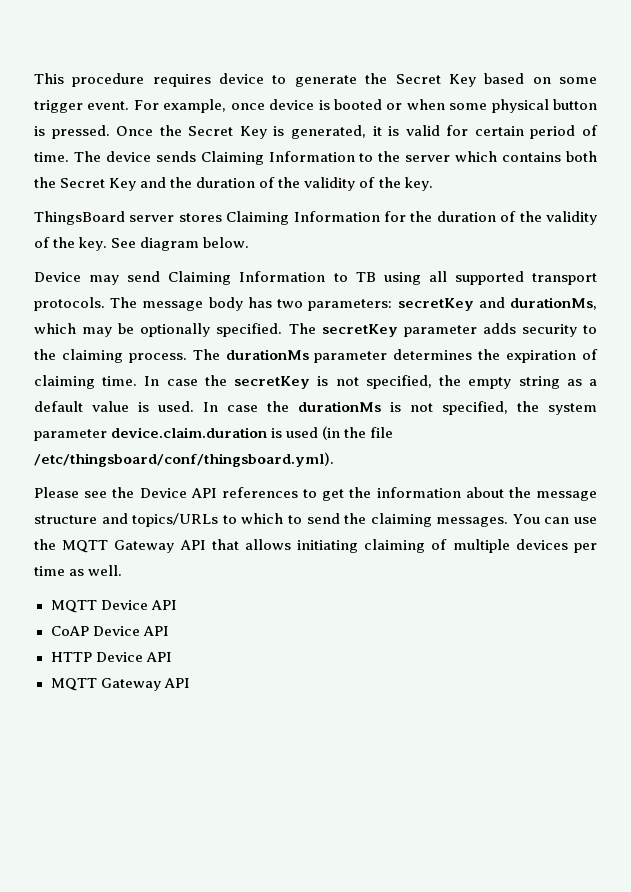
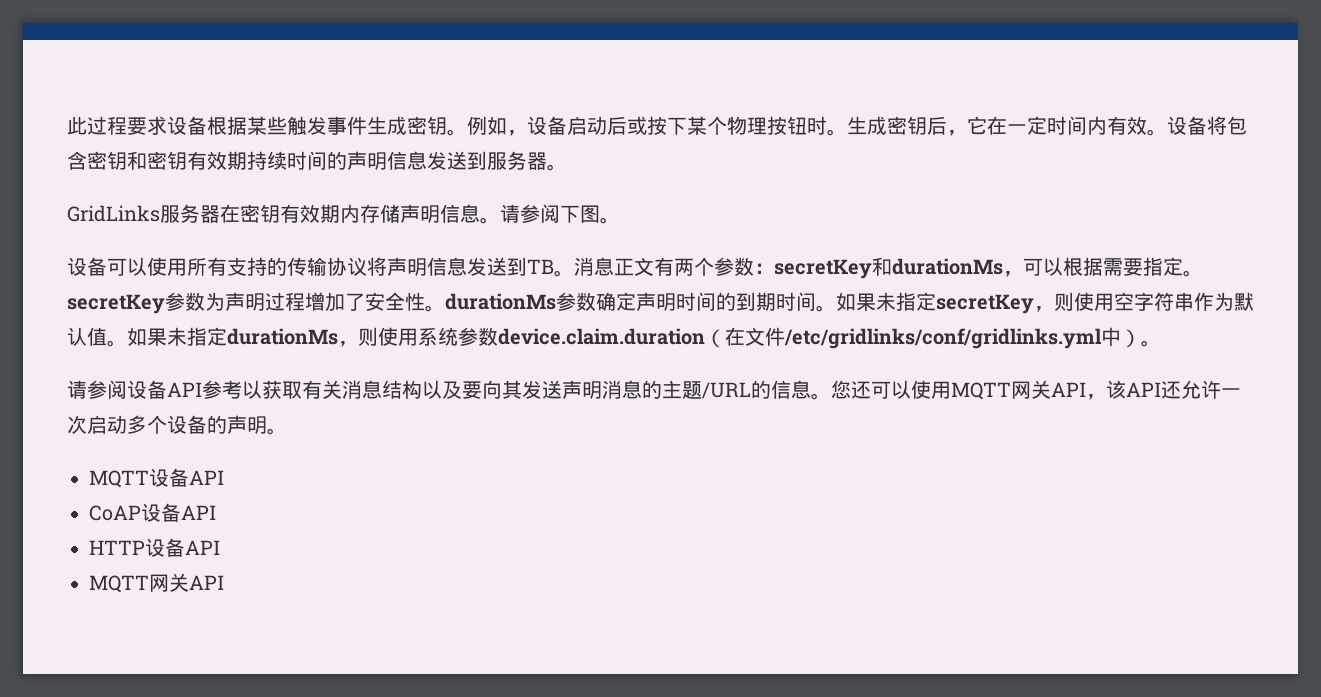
[34,73,598,87] [34,99,598,113] [34,125,598,139] [34,151,598,165] [34,177,433,191] [34,211,597,225] [34,237,250,251] [34,271,598,285] [34,297,597,311] [34,323,598,337] [34,349,599,363] [34,375,597,389] [34,401,597,415] [34,426,394,441] [34,452,334,467] [34,487,598,501] [34,513,598,527] [34,539,597,553] [34,565,123,576] [50,600,148,613] This procedure requires device to generate the Secret Key based on some trigger event. For example, once device is booted or when some physical button is pressed. Once the Secret Key is generated, it is valid for certain period of time. The device sends Claiming Information to the server which contains both the Secret Key and the duration of the validity of the key. // ThingsBoard server stores Claiming Information for the duration of the validity of the key. See diagram below. // Device may send Claiming Information to TB using all supported transport protocols. The message body has two parameters: secretKey and durationMs, which may be optionally specified. The secretKey parameter adds security to the claiming process. The durationMs parameter determines the expiration of claiming time. In case the secretKey is not specified, the empty string as a default value is used. In case the durationMs is not specified, the system parameter device.claim.duration is used (in the file /etc/thingsboard/conf/thingsboard.yml). // Please see the Device API references to get the information about the message structure and topics/URLs to which to send the claiming messages. You can use the MQTT Gateway API that allows initiating claiming of multiple devices per time as well. // MQTT Device -> [67,116,1247,136] [67,151,567,171] [67,204,620,224] [67,257,1203,279] [67,292,1254,314] [67,327,1161,349] [67,380,1241,400] [67,415,287,435] [89,468,189,488] 此过程要求设备根据某些触发事件生成密钥。例如，设备启动后或按下某个物理按钮时。生成密钥后，它在一定时间内有效。设备将包含密钥和密钥有效期持续时间的声明信息发送到服务器。 // GridLinks服务器在密钥有效期内存储声明信息。请参阅下图。 // 设备可以使用所有支持的传输协议将声明信息发送到TB。消息正文有两个参数：secretKey和durationMs，可以根据需要指定。secretKey参数为声明过程增加了安全性。durationMs参数确定声明时间的到期时间。如果未指定secretKey，则使用空字符串作为默认值。如果未指定durationMs，则使用系统参数device.claim.duration（在文件/etc/gridlinks/conf/gridlinks.yml中）。 // 请参阅设备API参考以获取有关消息结构以及要向其发送声明消息的主题/URL的信息。您还可以使用MQTT网关API，该API还允许一次启动多个设备的声明。 // MQTT设备
[92,626,140,636] Device -> [141,503,181,522] 设备
[95,652,143,662] Device -> [145,538,185,557] 设备
[100,678,161,691] Gateway -> [149,573,189,592] 网关

